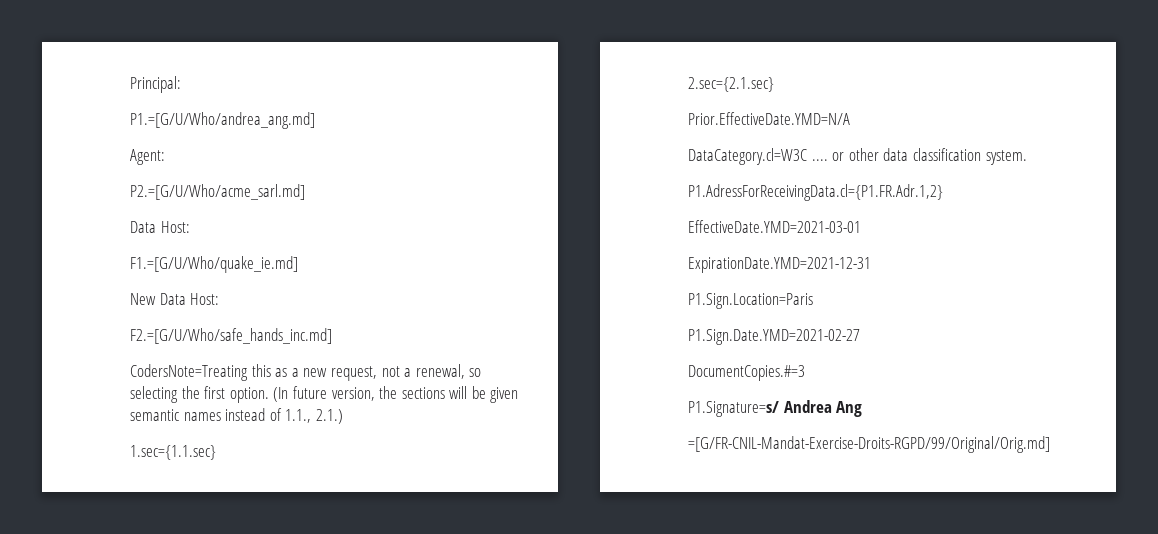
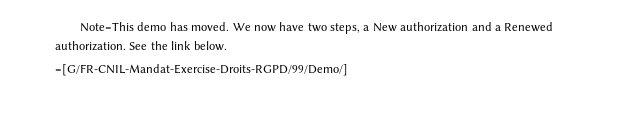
[130,76,181,93] [130,112,315,129] [130,149,165,165] [130,184,305,200] [130,221,190,233] [130,256,298,273] [130,293,220,305] [130,328,332,344] [130,364,482,381] [130,386,519,403] [130,408,343,424] [130,445,216,460] [688,77,774,92] [688,112,850,125] [688,148,1027,165] [688,184,943,201] [688,220,861,233] [688,257,871,273] [688,293,813,309] [688,329,860,345] [688,365,805,381] [688,400,863,417] [688,436,1050,453] Principal: // P1.=[G/U/Who/andrea_ang.md] // Agent: // P2.=[G/U/Who/acme_sarl.md] // Data Host: // F1.=[G/U/Who/quake_ie.md] // New Data Host: // F2.=[G/U/Who/safe_hands_inc.md] // CodersNote=Treating this as a new request, not a renewal, so selecting the first option. (In future version, the sections will be given semantic names instead of 1.1., 2.1.) // 1.sec={1.1.sec} // 2.sec={2.1.sec} // Prior.EffectiveDate.YMD=N/A // DataCategory.cl=W3C .... or other data classification system. // P1.AdressForReceivingData.cl={P1.FR.Adr.1,2} // EffectiveDate.YMD=2021-03-01 // ExpirationDate.YMD=2021-12-31 // P1.Sign.Location=Paris // P1.Sign.Date.YMD=2021-02-27 // DocumentCopies.#=3 // P1.Signature=s/ Andrea Ang // =[G/FR-CNIL-Mandat-Exercise-Droits-RGPD/99/Original/Orig.md] -> [79,22,554,34] [55,41,227,51] [55,64,348,76] Note=This demo has moved. We now have two steps, a New authorization and a Renewed authorization. See the link below. // =[G/FR-CNIL-Mandat-Exercise-Droits-RGPD/99/Demo/]

